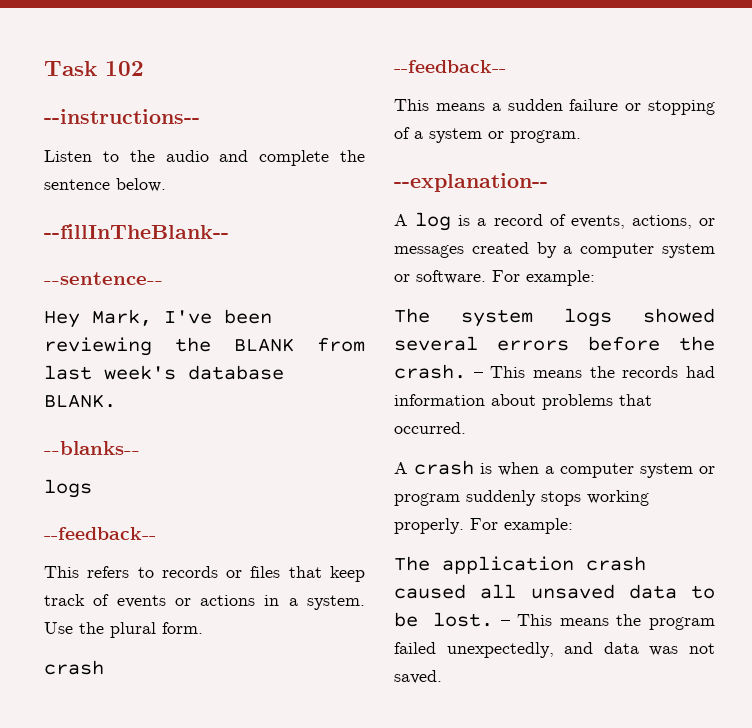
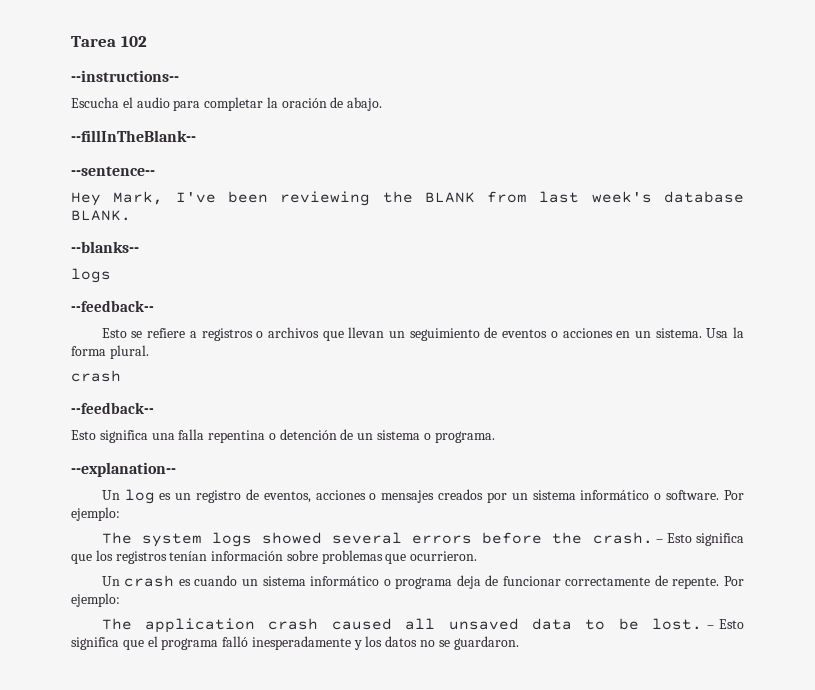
[44,61,97,76] Task -> [71,36,116,47] Tarea
[44,150,365,166] [44,178,166,192] Listen to the audio and complete the sentence below. -> [71,97,383,111] Escucha el audio para completar la oración de abajo.
[44,566,365,582] [44,594,365,610] [44,622,203,638] [44,660,104,675] [394,60,506,73] [394,99,715,115] [394,127,581,143] [394,173,548,192] [394,212,715,231] [394,242,715,258] [394,270,595,286] This refers to records or files that keep track of events or actions in a system. Use the plural form. // crash // --feedback-- // This means a sudden failure or stopping of a system or program. // --explanation-- // A log is a record of events, actions, or messages created by a computer system or software. For example: -> [101,327,745,341] [71,345,149,359] [71,370,121,382] [71,402,154,414] [71,429,495,443] [71,462,176,477] [101,489,744,504] [71,507,120,521] Esto se refiere a registros o archivos que llevan un seguimiento de eventos o acciones en un sistema. Usa la forma plural. // crash // --feedback-- // Esto significa una falla repentina o detención de un sistema o programa. // --explanation-- // Un log es un registro de eventos, acciones o mensajes creados por un sistema informático o software. Por ejemplo:
[490,366,715,378] [394,394,652,410] [394,422,466,434] [394,460,715,478] [394,490,649,506] [394,518,573,534] This means the records had information about problems that occurred. // A crash is when a computer system or program suddenly stops working properly. For example: -> [667,533,744,546] [71,550,478,564] [101,575,745,589] [71,593,120,607] Esto significa que los registros tenían información sobre problemas que ocurrieron. // Un crash es cuando un sistema informático o programa deja de funcionar correctamente de repente. Por ejemplo:
[517,614,715,630] [394,642,715,658] [394,670,442,684] This means the program failed unexpectedly, and data was not saved. -> [719,619,745,629] [71,636,519,650] Esto significa que el programa falló inesperadamente y los datos no se guardaron.

